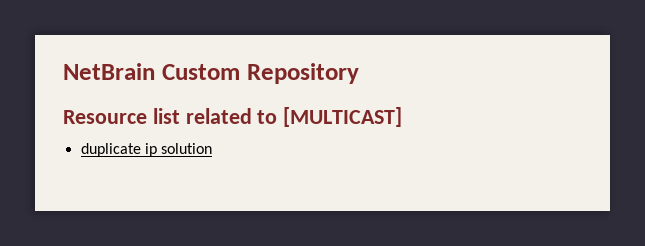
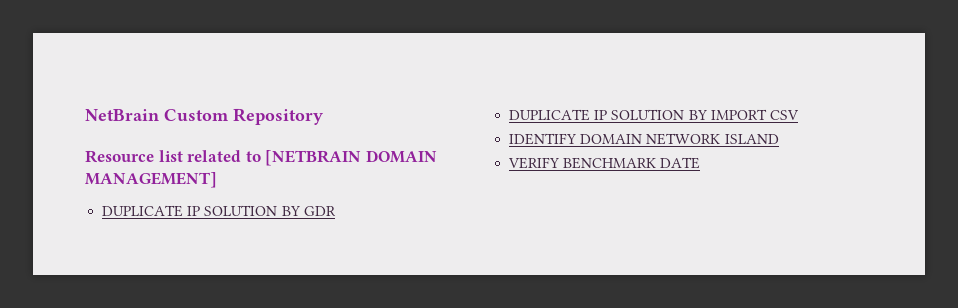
[283,107,403,127] [80,143,213,157] [MULTICAST] // duplicate ip solution -> [265,150,437,166] [85,172,217,188] [102,205,336,217] [509,109,799,121] [509,133,779,145] [508,157,701,169] [NETBRAIN DOMAIN MANAGEMENT] // DUPLICATE IP SOLUTION BY GDR // DUPLICATE IP SOLUTION BY IMPORT CSV // IDENTIFY DOMAIN NETWORK ISLAND // VERIFY BENCHMARK DATE

